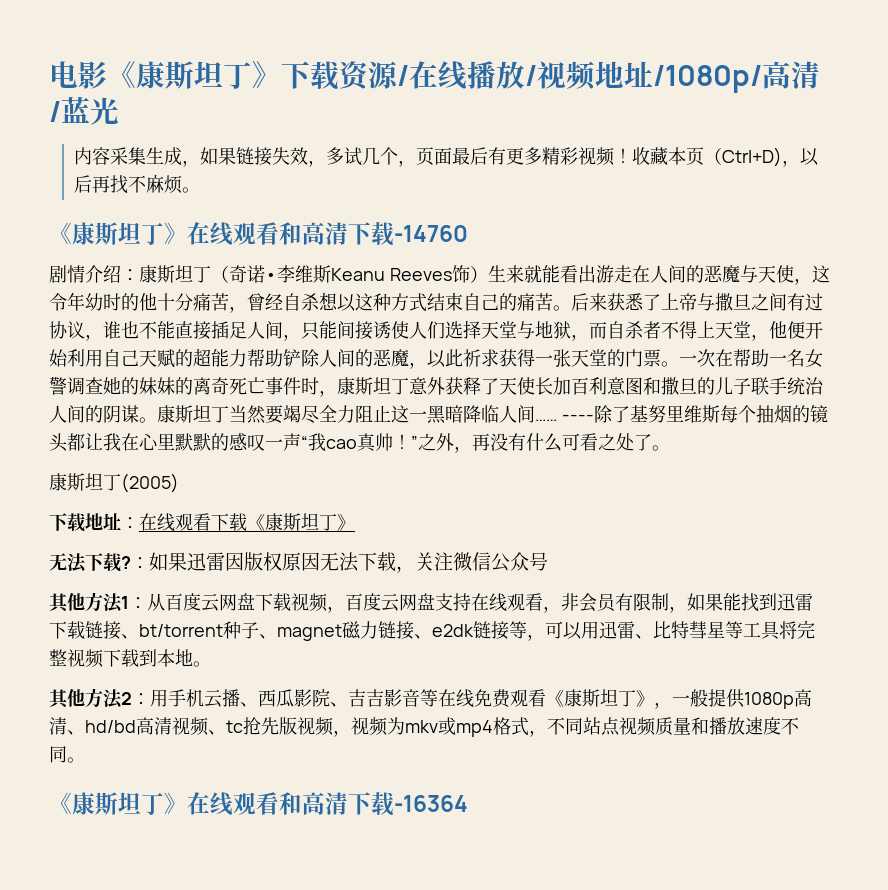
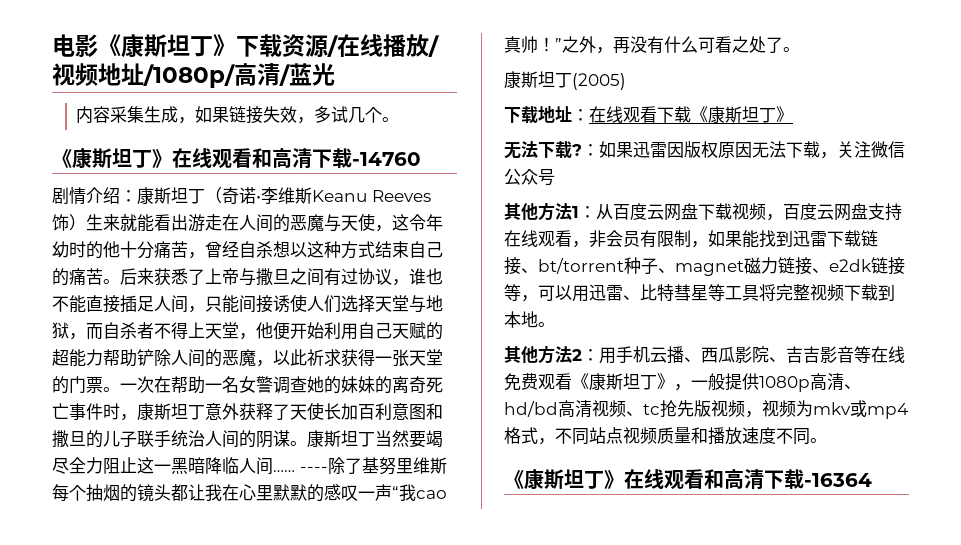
[398,147,820,167] [74,174,183,194] ，页面最后有更多精彩视频！收藏本页（Ctrl+D)，以后再找不麻烦 -> (383, 115) none

